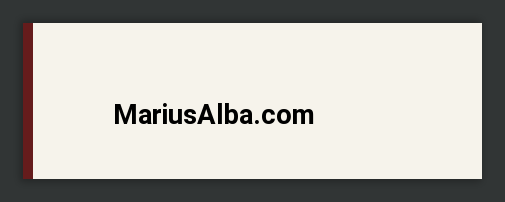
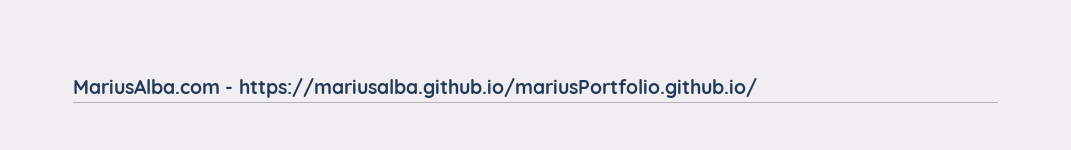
(315, 113) none -> [225,78,757,98] - https://mariusalba.github.io/mariusPortfolio.github.io/

